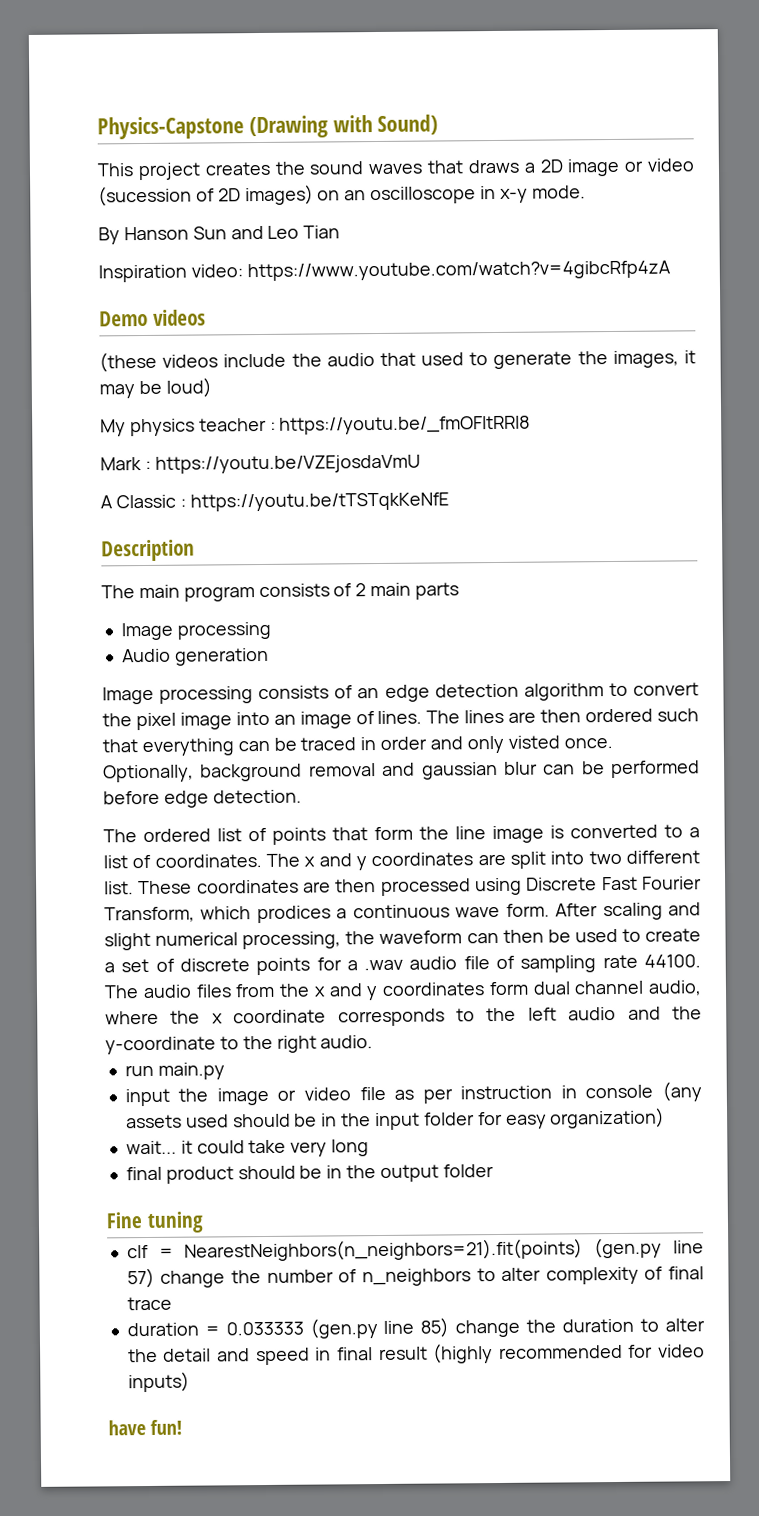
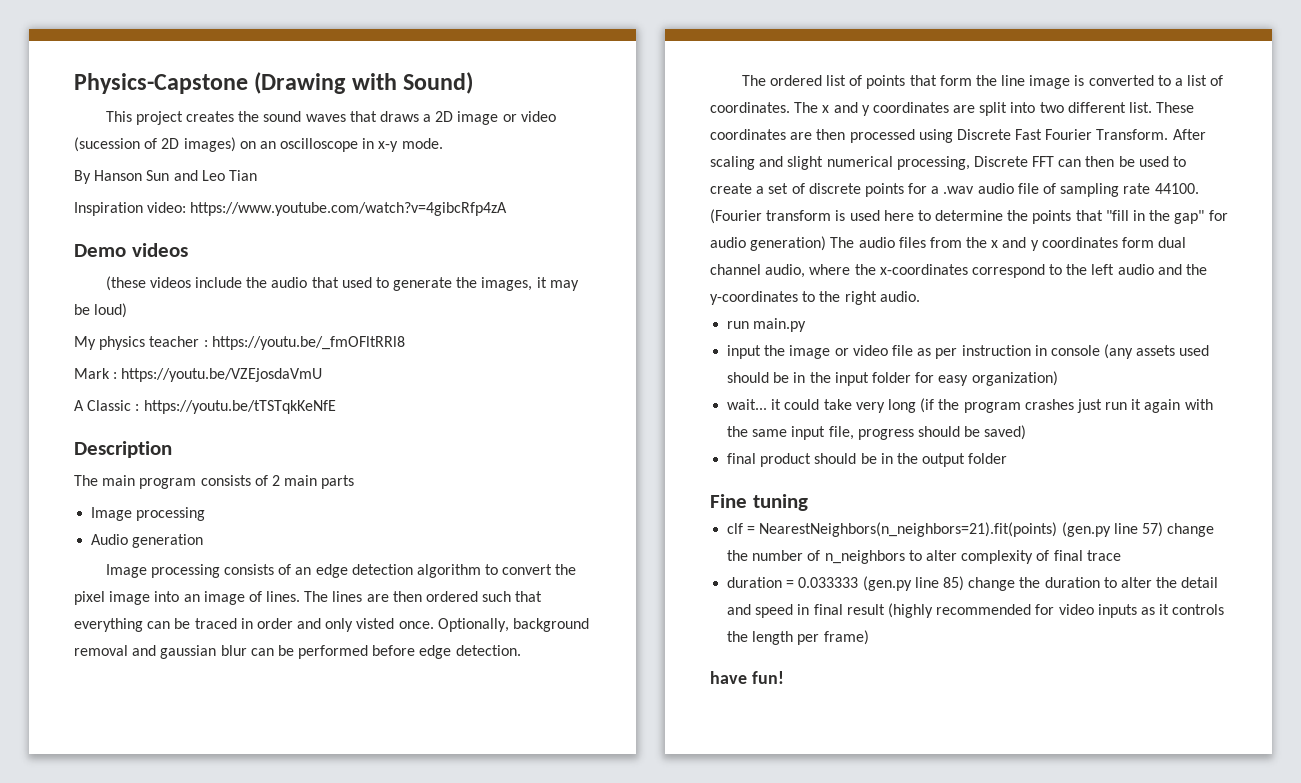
[104,903,550,924] Transform, which prodices a continuous wave form. -> [1096,129,1169,140] Transform.
[345,930,463,945] the waveform -> [973,156,1055,167] Discrete FFT
(702, 961) none -> [710,209,1228,224] [710,236,827,251] (Fourier transform is used here to determine the points that "fill in the gap" for audio generation)
[211,1008,445,1027] x coordinate corresponds -> [879,264,1045,278] x-coordinates correspond
[105,1036,216,1055] y-coordinate -> [710,291,798,305] y-coordinates
(370, 1148) none -> [920,398,1213,413] [727,425,1027,440] (if the program crashes just run it again with the same input file, progress should be saved)
[127,1371,190,1393] inputs) -> [1097,604,1225,618] [727,630,869,645] inputs as it controls the length per frame)

